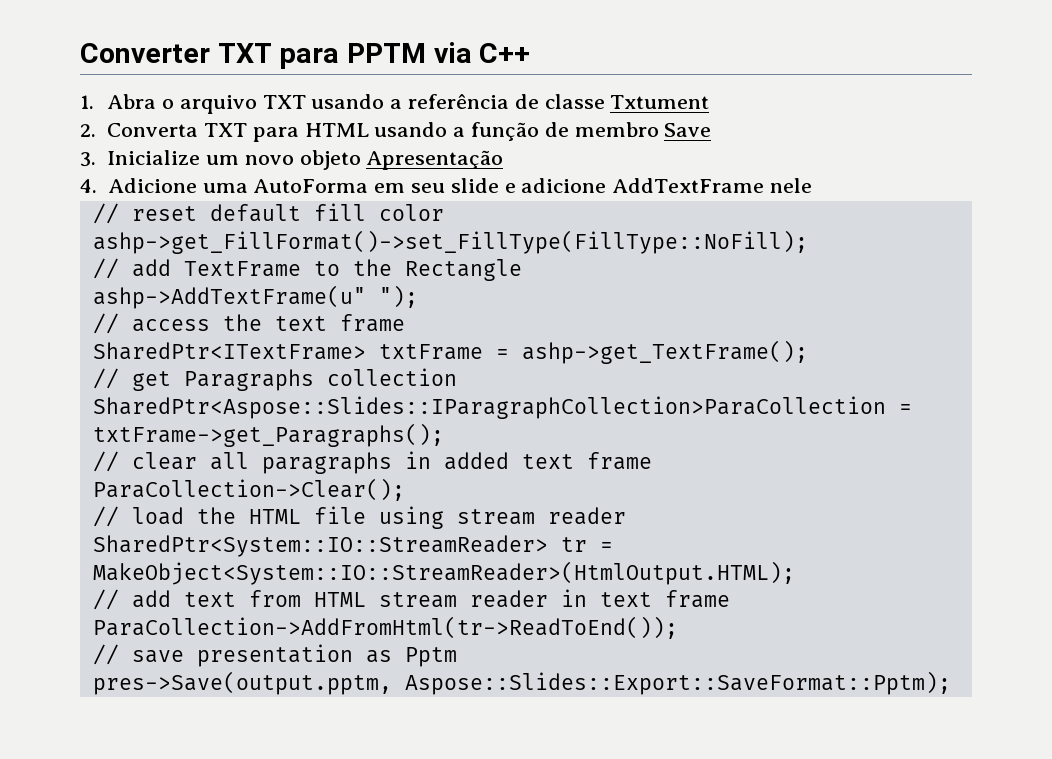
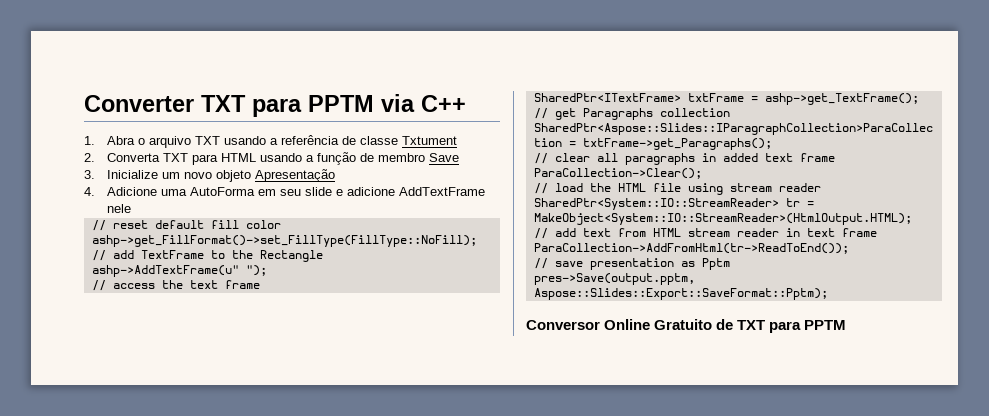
(951, 683) none -> [526,319,847,333] // Conversor Online Gratuito de TXT para PPTM

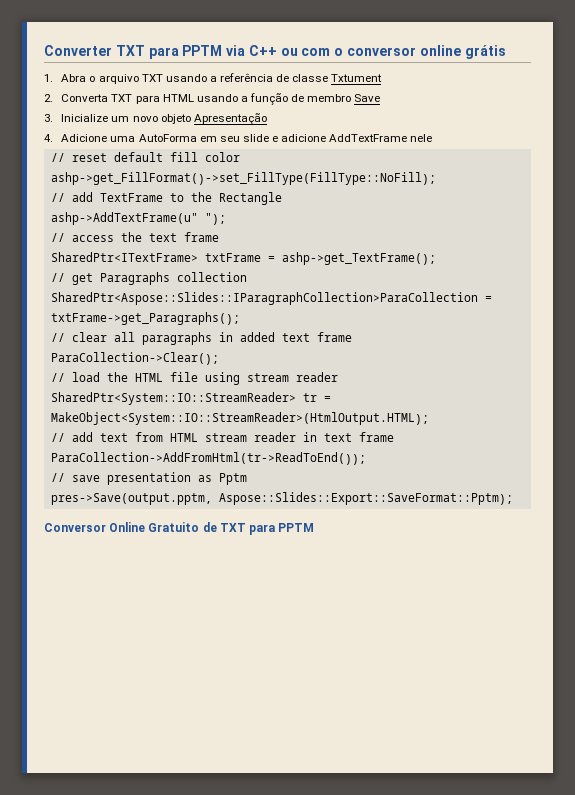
(466, 103) none -> [280,45,506,59] ou com o conversor online grátis

